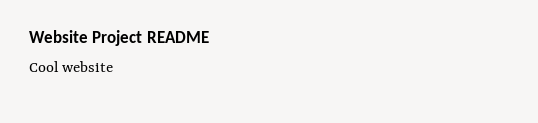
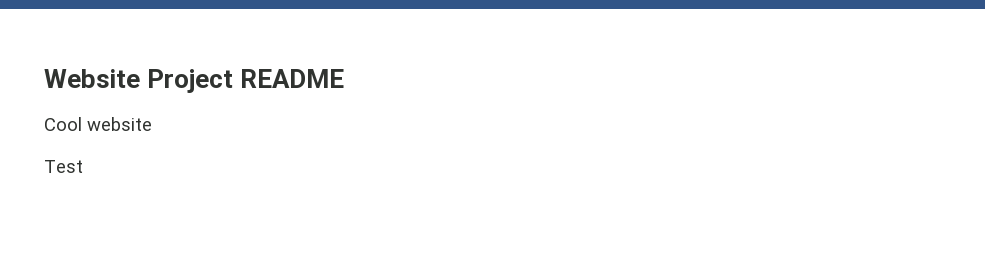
(114, 66) none -> [44,160,83,173] // Test

